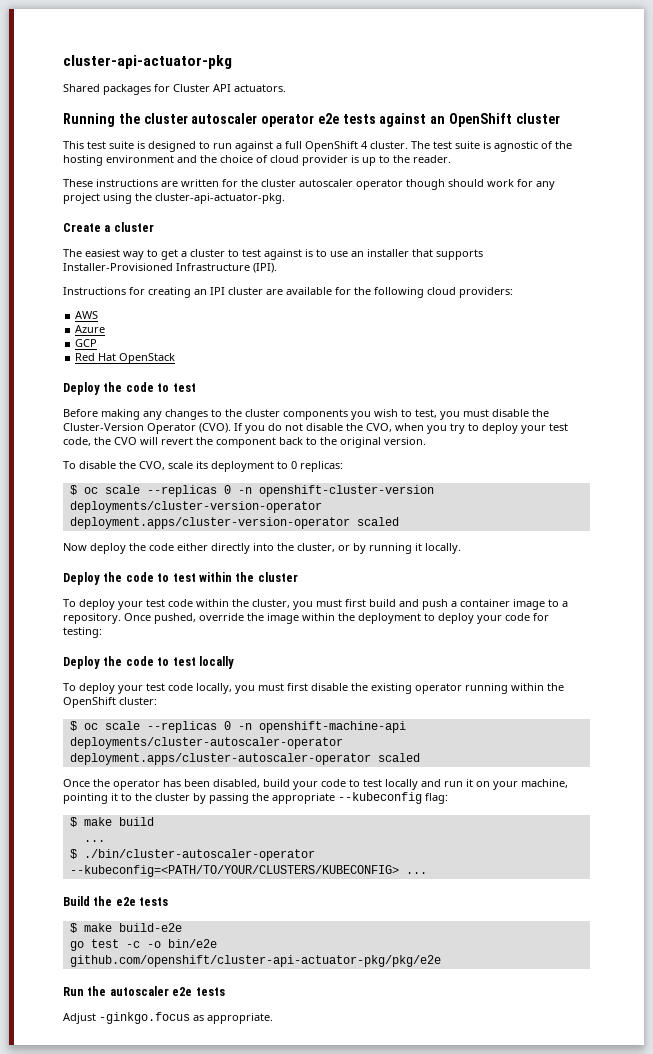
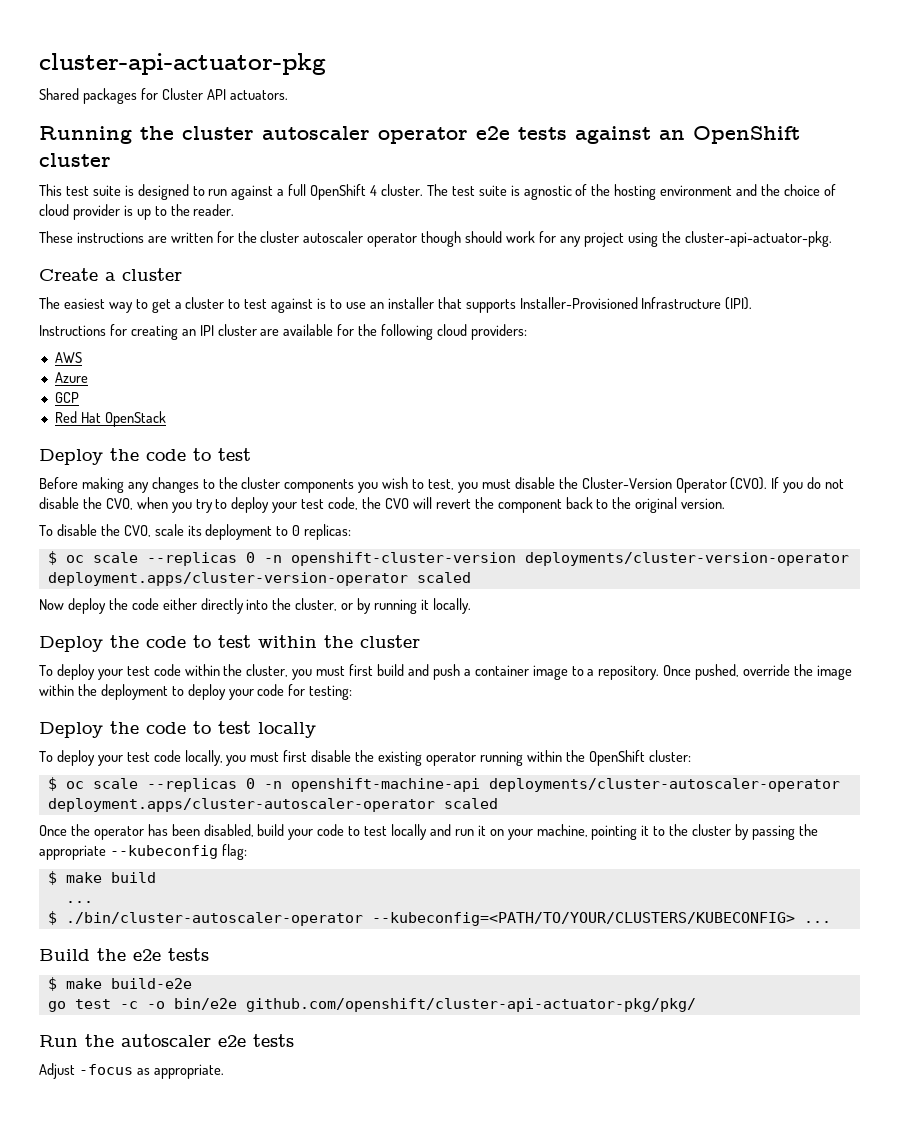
[69,955,441,967] github.com/openshift/cluster-api-actuator-pkg/pkg/e2e -> [245,998,696,1012] github.com/openshift/cluster-api-actuator-pkg/pkg/
[99,1012,190,1024] -ginkgo.focus -> [78,1064,133,1075] -focus

